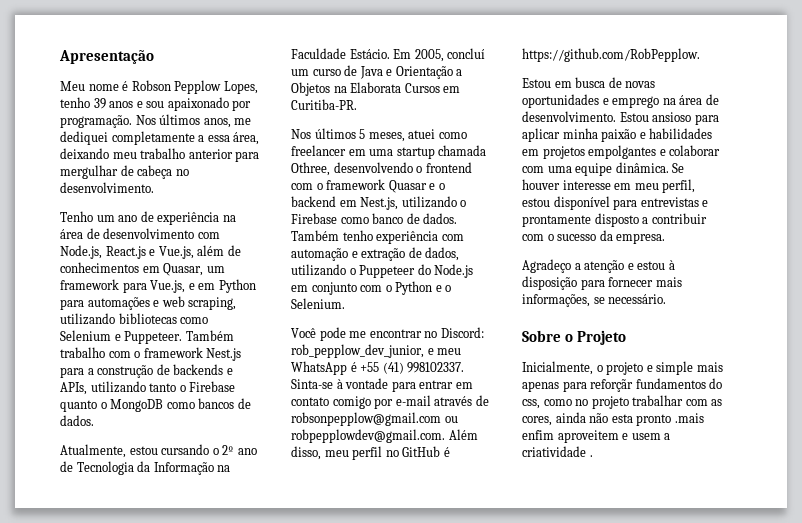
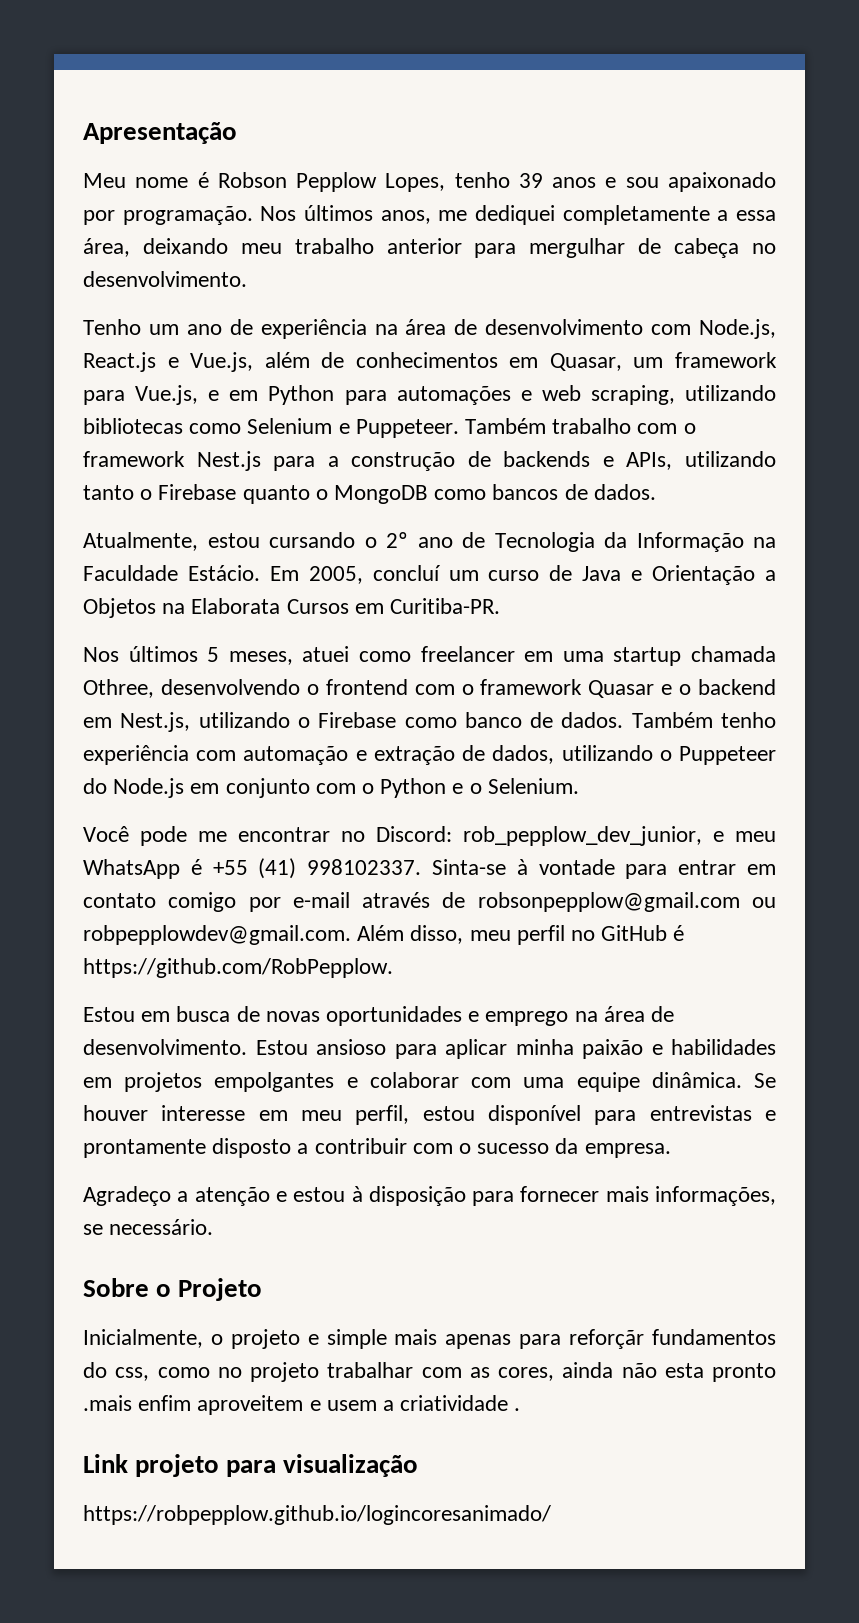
(593, 456) none -> [83,1454,419,1477] [83,1505,551,1525] // Link projeto para visualização // https://robpepplow.github.io/logincoresanimado/

